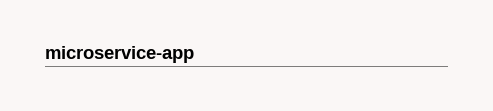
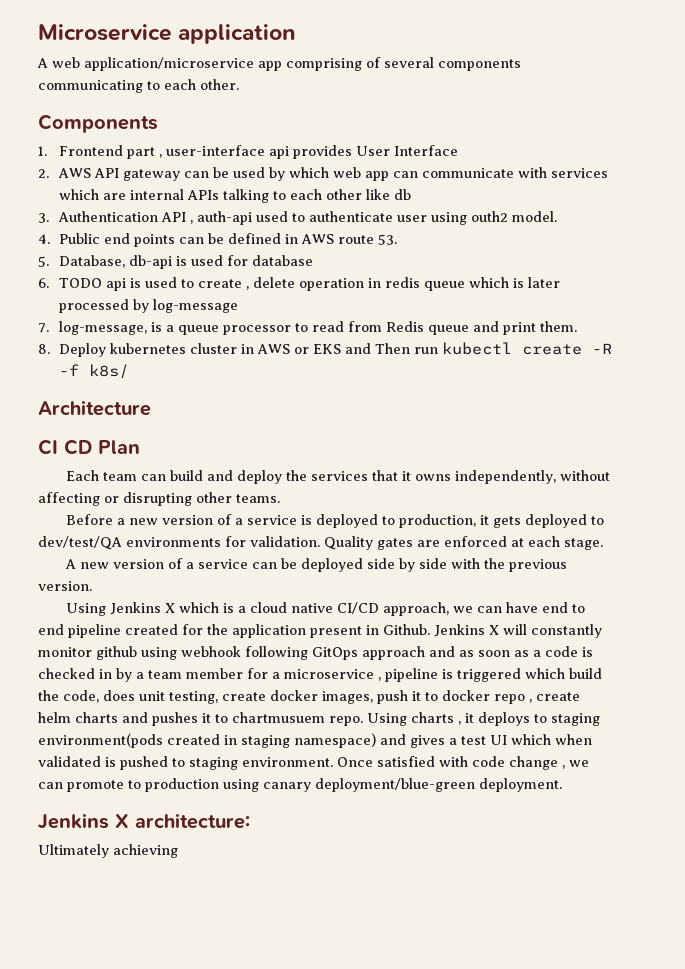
[45,46,194,63] microservice-app -> [38,24,297,44] [37,57,521,71] [38,79,239,93] [38,114,158,133] [38,145,458,159] [38,167,608,181] [58,189,411,203] [38,211,557,225] [38,233,397,247] [38,255,313,269] [38,277,560,291] [58,299,238,313] [38,321,577,335] [38,342,612,357] [58,364,129,379] [38,400,151,416] [38,439,140,455] [65,470,610,484] [38,492,280,506] [65,514,604,528] [38,536,603,550] [64,558,567,572] [38,581,92,591] [65,602,585,616] [38,624,602,638] [38,646,593,660] [38,668,602,682] [38,690,580,704] [38,712,600,726] [38,733,592,748] [38,756,589,770] [38,778,562,792] [38,813,250,830] [38,844,178,858] Microservice application // A web application/microservice app comprising of several components communicating to each other. // Components // 1. Frontend part , user-interface api provides User Interface // 2. AWS API gateway can be used by which web app can communicate with services which are internal APIs talking to each other like db // 3. Authentication API , auth-api used to authenticate user using outh2 model. // 4. Public end points can be defined in AWS route 53. // 5. Database, db-api is used for database // 6. TODO api is used to create , delete operation in redis queue which is later processed by log-message // 7. log-message, is a queue processor to read from Redis queue and print them. // 8. Deploy kubernetes cluster in AWS or EKS and Then run kubectl create -R -f k8s/ // Architecture // CI CD Plan // Each team can build and deploy the services that it owns independently, without affecting or disrupting other teams. // Before a new version of a service is deployed to production, it gets deployed to dev/test/QA environments for validation. Quality gates are enforced at each stage. // A new version of a service can be deployed side by side with the previous version. // Using Jenkins X which is a cloud native CI/CD approach, we can have end to end pipeline created for the application present in Github. Jenkins X will constantly monitor github using webhook following GitOps approach and as soon as a code is checked in by a team member for a microservice , pipeline is triggered which build the code, does unit testing, create docker images, push it to docker repo , create helm charts and pushes it to chartmusuem repo. Using charts , it deploys to staging environment(pods created in staging namespace) and gives a test UI which when validated is pushed to staging environment. Once satisfied with code change , we can promote to production using canary deployment/blue-green deployment. // Jenkins X architecture: // Ultimately achieving

